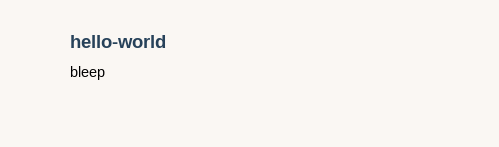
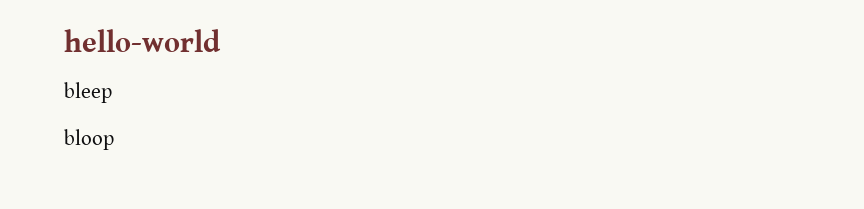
(105, 73) none -> [64,129,114,150] // bloop

